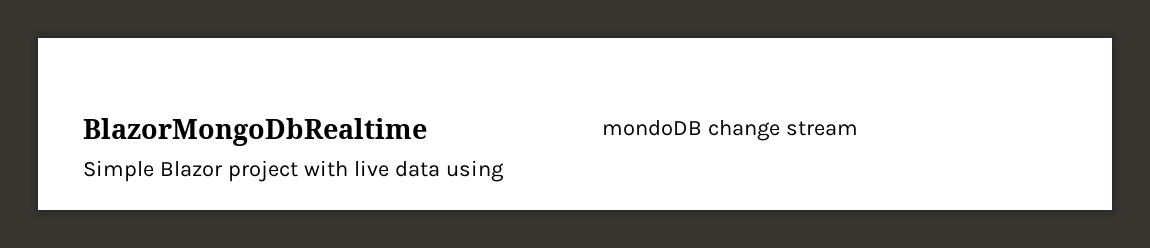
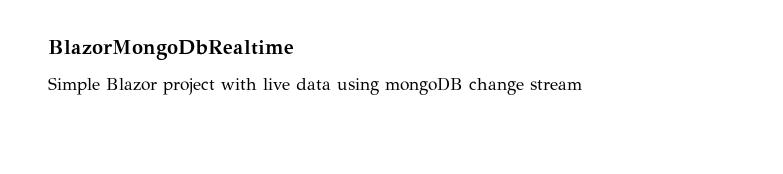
[602,120,702,136] mondoDB -> [385,77,463,95] mongoDB

